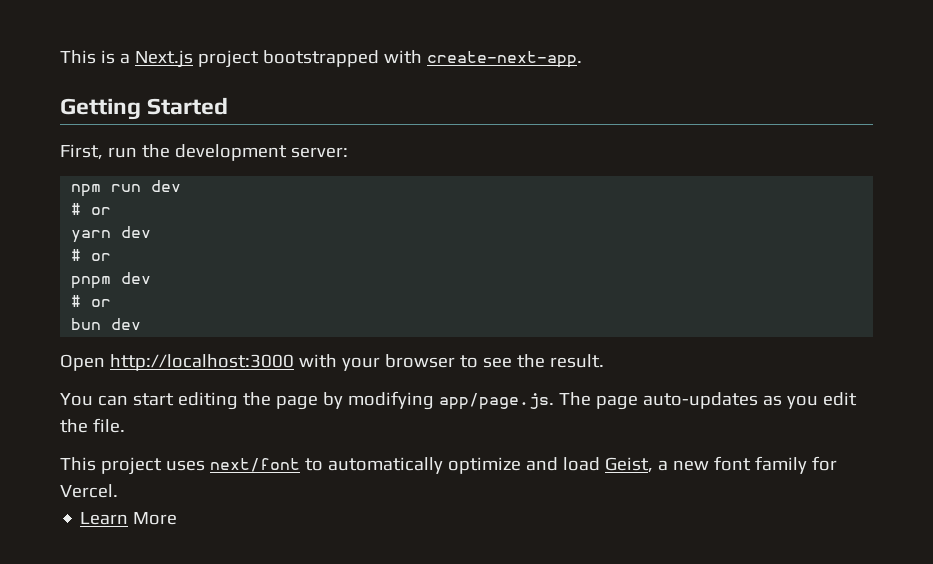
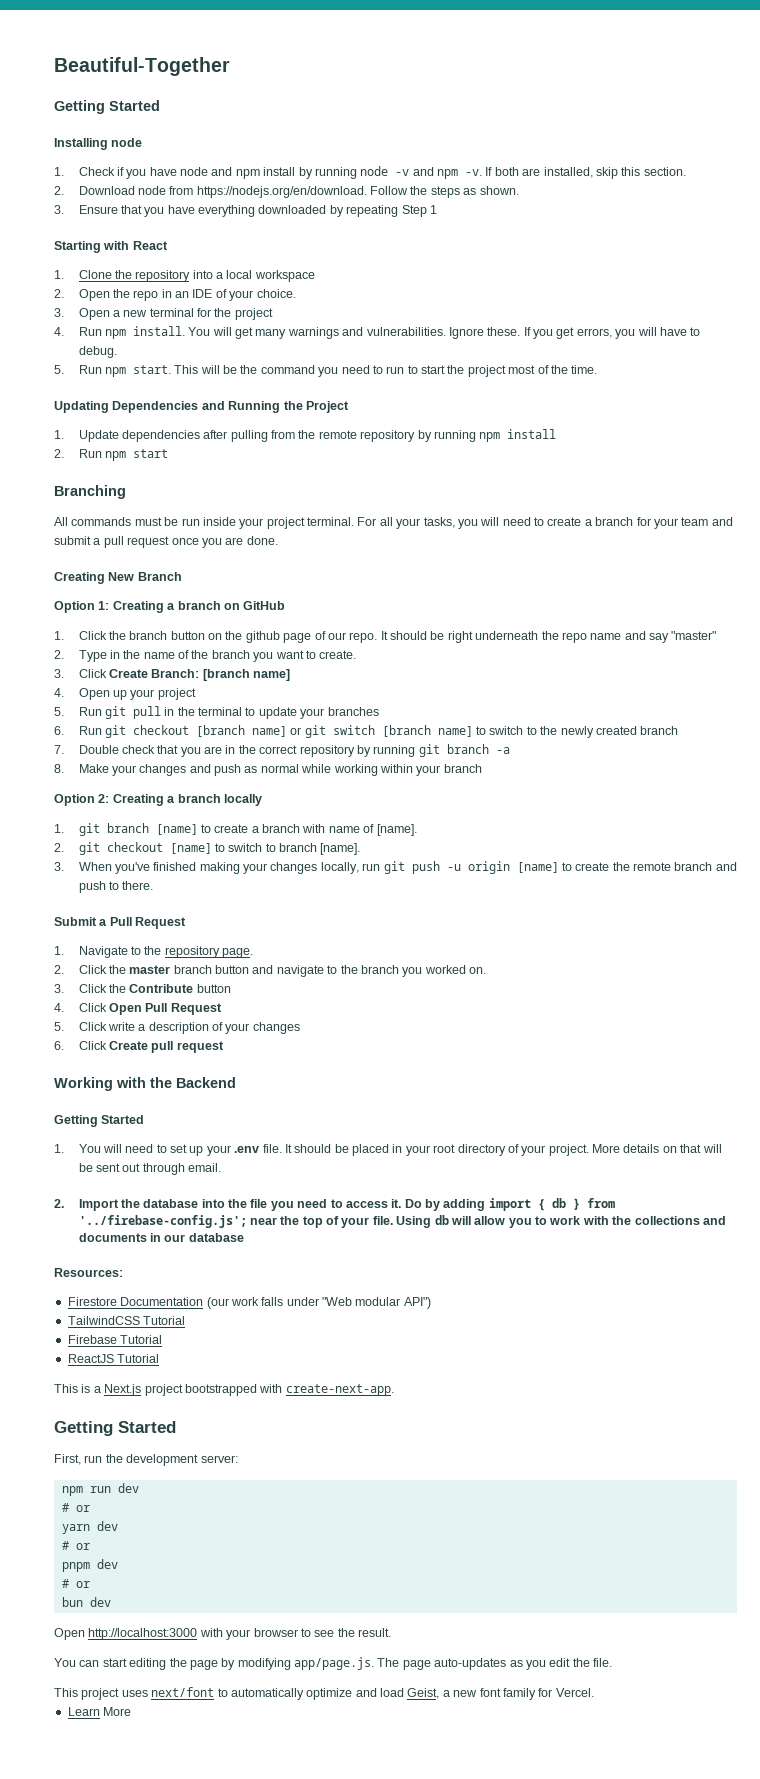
(60, 57) none -> [54,57,230,76] [54,100,160,114] [54,138,143,150] [54,166,686,179] [54,186,519,198] [54,205,437,217] [54,241,168,253] [54,270,315,282] [54,289,296,301] [54,308,273,320] [54,326,701,339] [78,346,117,358] [54,365,598,377] [54,401,349,413] [54,429,557,442] [54,449,168,461] [54,485,126,499] [54,517,733,529] [54,536,278,548] [54,572,182,584] [54,601,286,613] [54,631,717,643] [54,650,357,662] [54,669,291,681] [54,688,196,700] [54,706,379,719] [54,725,679,738] [54,744,510,757] [54,764,482,776] [54,794,262,806] [54,823,417,836] [54,842,361,855] [54,861,737,874] [78,881,154,893] [54,917,187,929] [54,946,254,958] [54,965,487,977] [54,984,231,993] [54,1003,222,1015] [54,1022,300,1034] [54,1041,224,1053] [54,1077,236,1091] [54,1115,145,1127] [54,1144,722,1156] [78,1163,222,1175] [54,1198,615,1211] [78,1215,726,1228] [78,1233,244,1242] [54,1268,123,1277] [67,1297,431,1309] [67,1316,186,1325] [67,1335,163,1344] [67,1354,160,1363] Beautiful-Together // Getting Started // Installing node // 1. Check if you have node and npm install by running node -v and npm -v. If both are installed, skip this section. // 2. Download node from https://nodejs.org/en/download. Follow the steps as shown. // 3. Ensure that you have everything downloaded by repeating Step 1 // Starting with React // 1. Clone the repository into a local workspace // 2. Open the repo in an IDE of your choice. // 3. Open a new terminal for the project // 4. Run npm install. You will get many warnings and vulnerabilities. Ignore these. If you get errors, you will have to debug. // 5. Run npm start. This will be the command you need to run to start the project most of the time. // Updating Dependencies and Running the Project // 1. Update dependencies after pulling from the remote repository by running npm install // 2. Run npm start // Branching // All commands must be run inside your project terminal. For all your tasks, you will need to create a branch for your team and submit a pull request once you are done. // Creating New Branch // Option 1: Creating a branch on GitHub // 1. Click the branch button on the github page of our repo. It should be right underneath the repo name and say "master" // 2. Type in the name of the branch you want to create. // 3. Click Create Branch: [branch name] // 4. Open up your project // 5. Run git pull in the terminal to update your branches // 6. Run git checkout [branch name] or git switch [branch name] to switch to the newly created branch // 7. Double check that you are in the correct repository by running git branch -a // 8. Make your changes and push as normal while working within your branch // Option 2: Creating a branch locally // 1. git branch [name] to create a branch with name of [name]. // 2. git checkout [name] to switch to branch [name]. // 3. When you've finished making your changes locally, run git push -u origin [name] to create the remote branch and push to there. // Submit a Pull Request // 1. Navigate to the repository page. // 2. Click the master branch button and navigate to the branch you worked on. // 3. Click the Contribute button // 4. Click Open Pull Request // 5. Click write a description of your changes // 6. Click Create pull request // Working with the Backend // Getting Started // 1. You will need to set up your .env file. It should be placed in your root directory of your project. More details on that will be sent out through email. // 2. Import the database into the file you need to access it. Do by adding import { db } from '../firebase-config.js'; near the top of your file. Using db will allow you to work with the collections and documents in our database // Resources: // Firestore Documentation (our work falls under "Web modular API") // TailwindCSS Tutorial // Firebase Tutorial // ReactJS Tutorial //

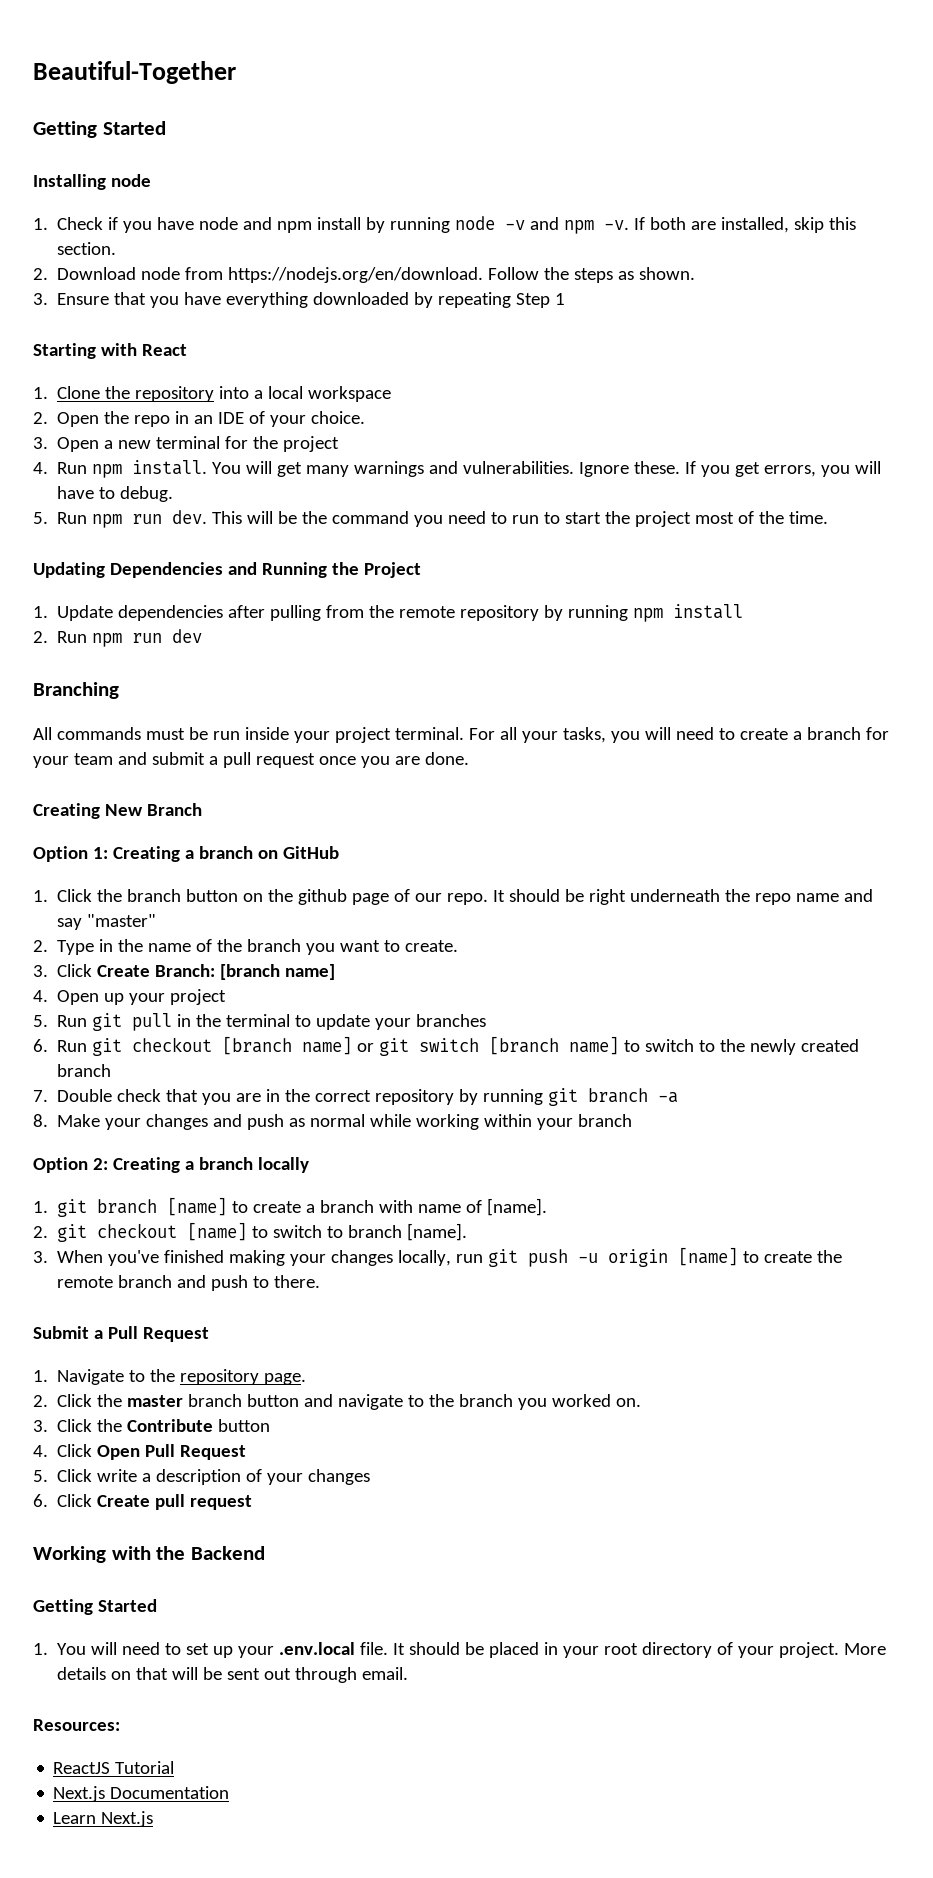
[132,365,171,374] start. -> [132,510,208,524] run dev.
[132,449,168,458] start -> [132,629,203,643] run dev
[234,1146,260,1153] .env -> [279,1642,356,1655] .env.local
[54,1198,615,1211] [78,1215,726,1228] [78,1233,244,1242] [54,1268,123,1277] [67,1297,431,1309] [67,1316,186,1325] [67,1335,163,1344] [67,1354,160,1363] [54,1384,394,1396] [54,1421,176,1436] [54,1454,238,1466] [61,1483,139,1496] [61,1503,90,1512] [61,1521,118,1534] [61,1541,90,1550] [61,1559,118,1572] [61,1579,90,1588] [61,1597,111,1607] [54,1628,391,1640] [54,1657,612,1670] [54,1687,594,1700] 2. Import the database into the file you need to access it. Do by adding import { db } from '../firebase-config.js'; near the top of your file. Using db will allow you to work with the collections and documents in our database // Resources: // Firestore Documentation (our work falls under "Web modular API") // TailwindCSS Tutorial // Firebase Tutorial // ReactJS Tutorial // This is a Next.js project bootstrapped with create-next-app. // Getting Started // First, run the development server: // npm run dev // # or // yarn dev // # or // pnpm dev // # or // bun dev // Open http://localhost:3000 with your browser to see the result. // You can start editing the page by modifying app/page.js. The page auto-updates as you edit the file. // This project uses next/font to automatically optimize and load Geist, a new font family for Vercel. -> [33,1719,120,1731] [53,1761,175,1774] [53,1786,230,1802] Resources: // ReactJS Tutorial // Next.js Documentation
[103,1707,132,1716] More -> [101,1811,154,1827] Next.js

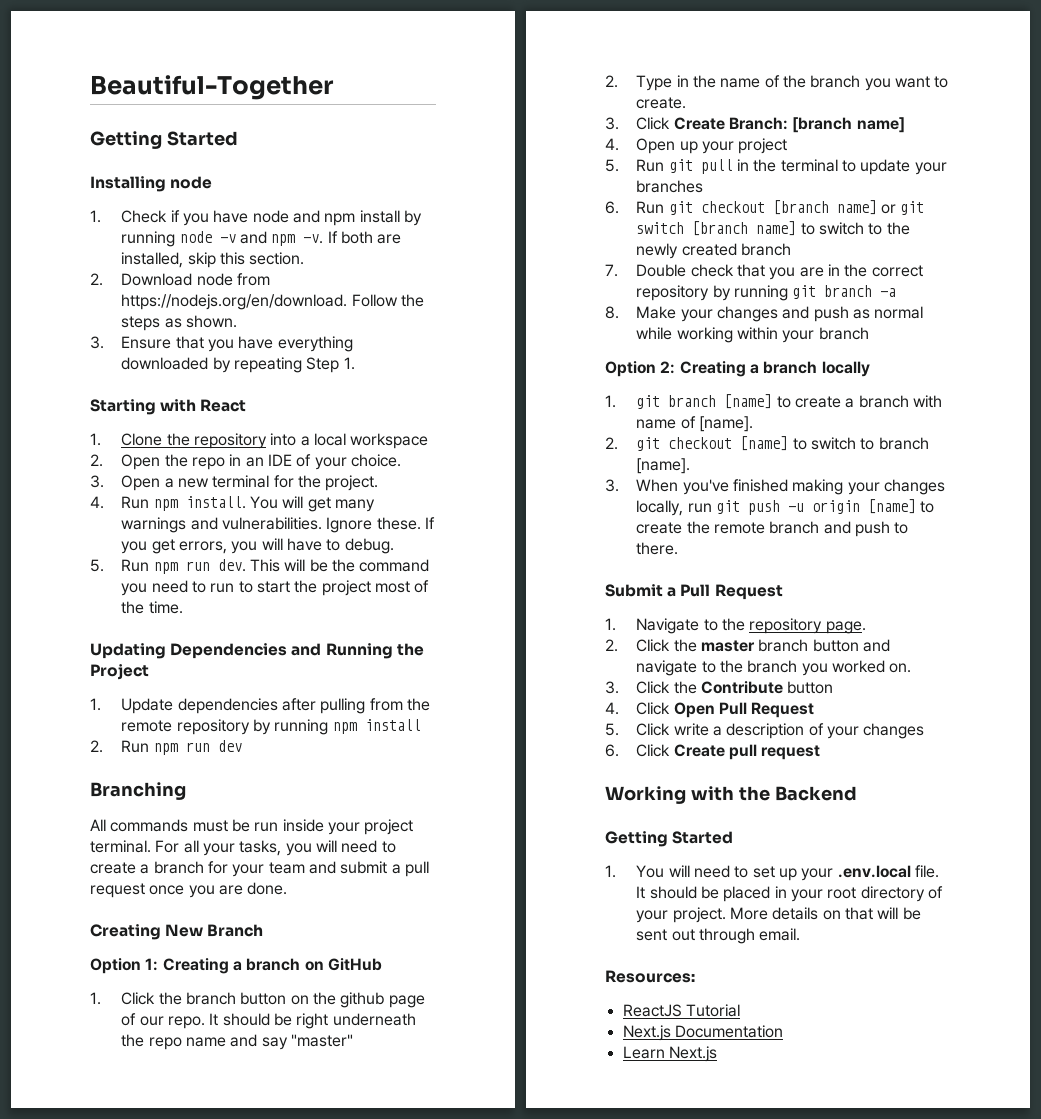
[555,293,566,305] 1 -> [343,357,355,370] 1.
[283,436,340,452] project -> [325,475,379,491] project.

